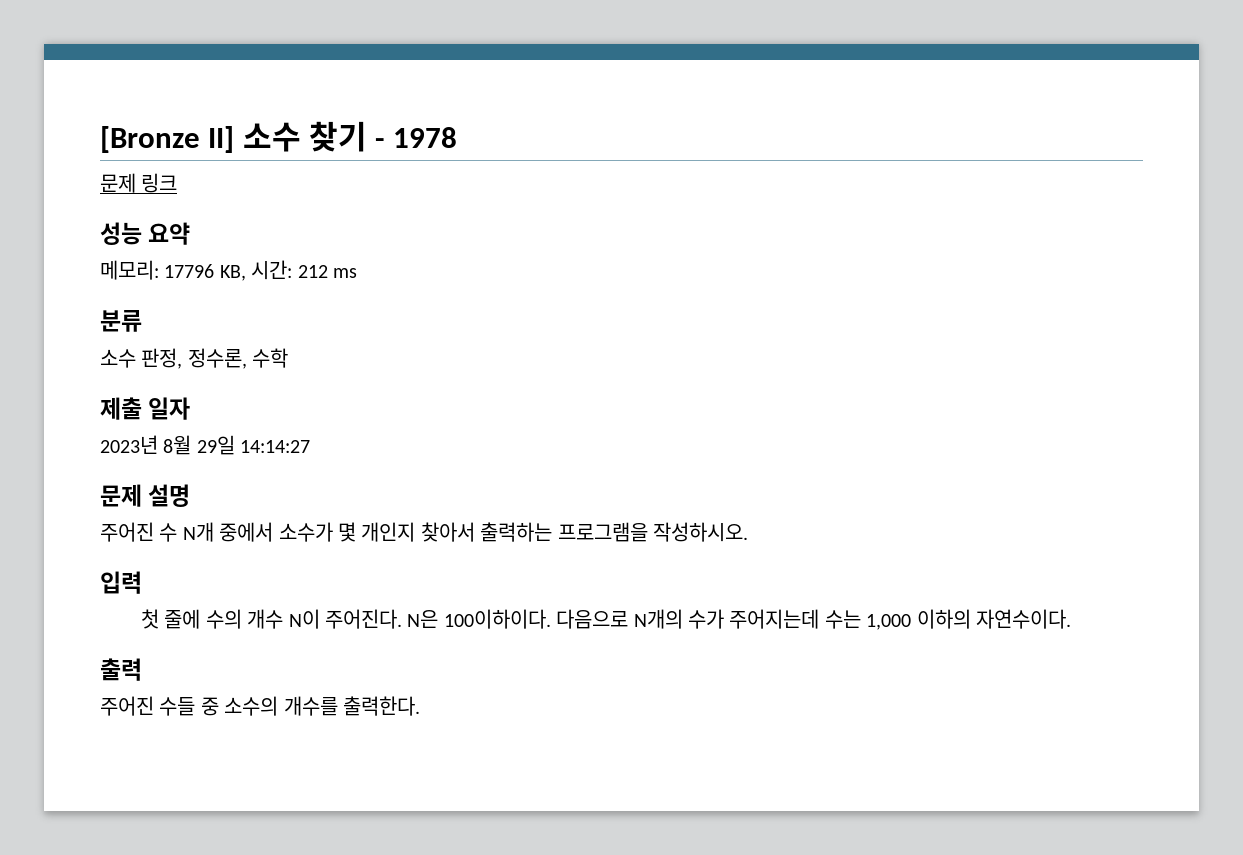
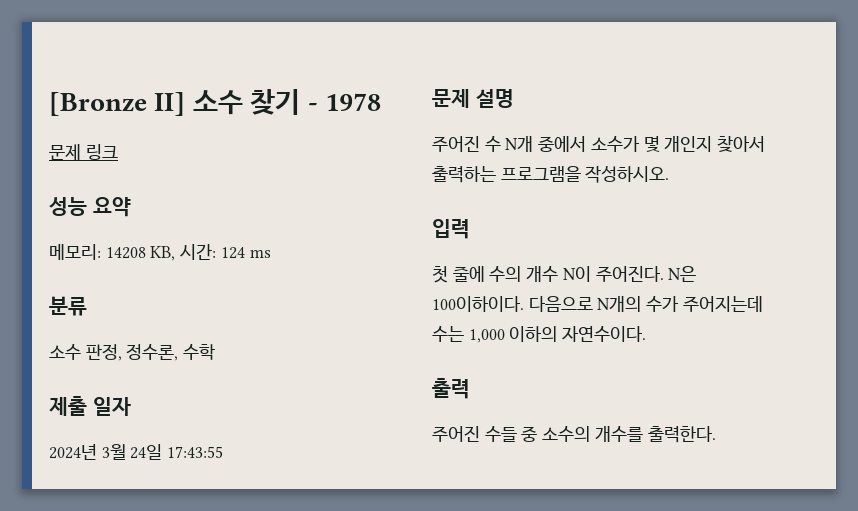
[164,264,215,278] 17796 -> [105,247,146,259] 14208
[297,265,328,278] 212 -> [220,247,245,259] 124
[100,435,311,455] 2023년 8월 29일 14:14:27 -> [49,444,224,460] 2024년 3월 24일 17:43:55

